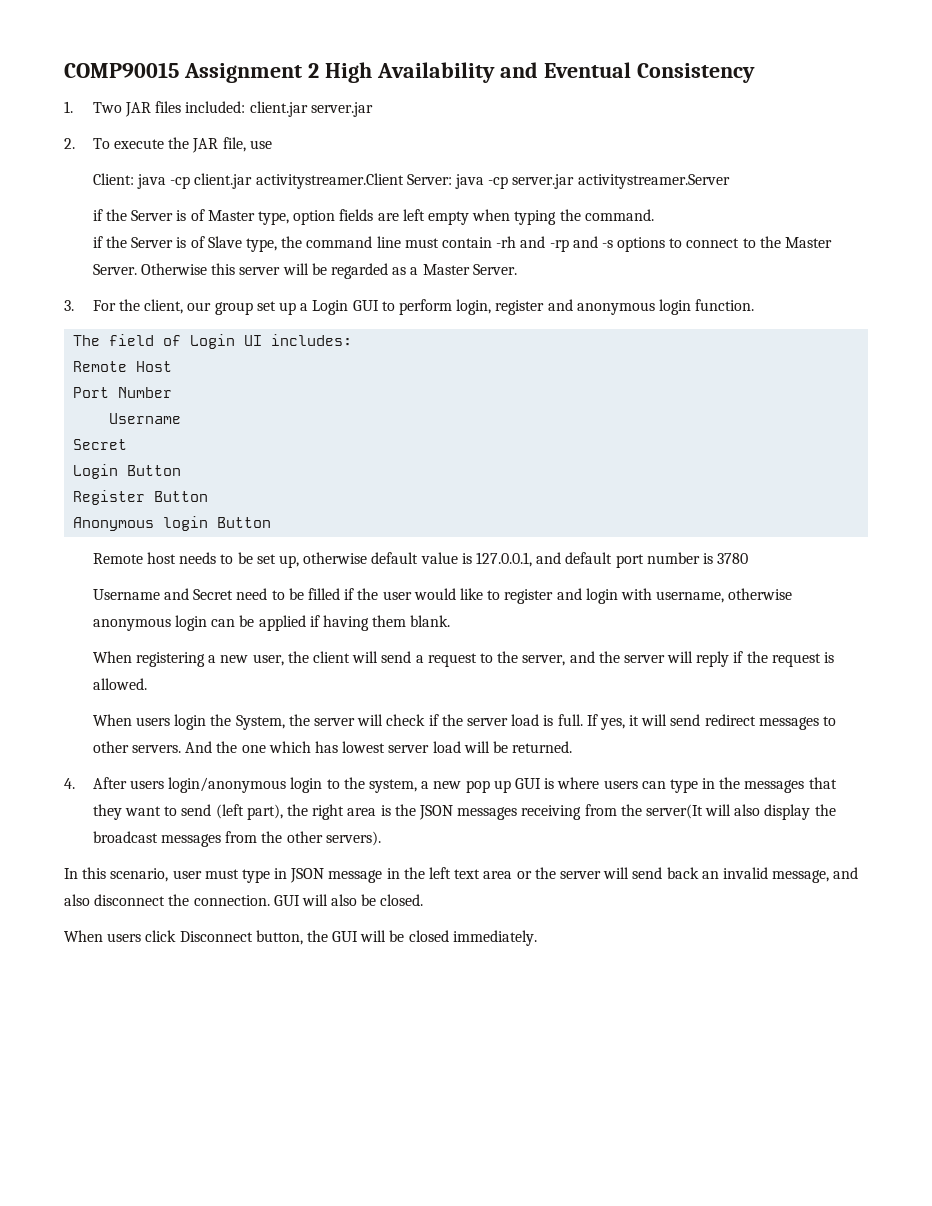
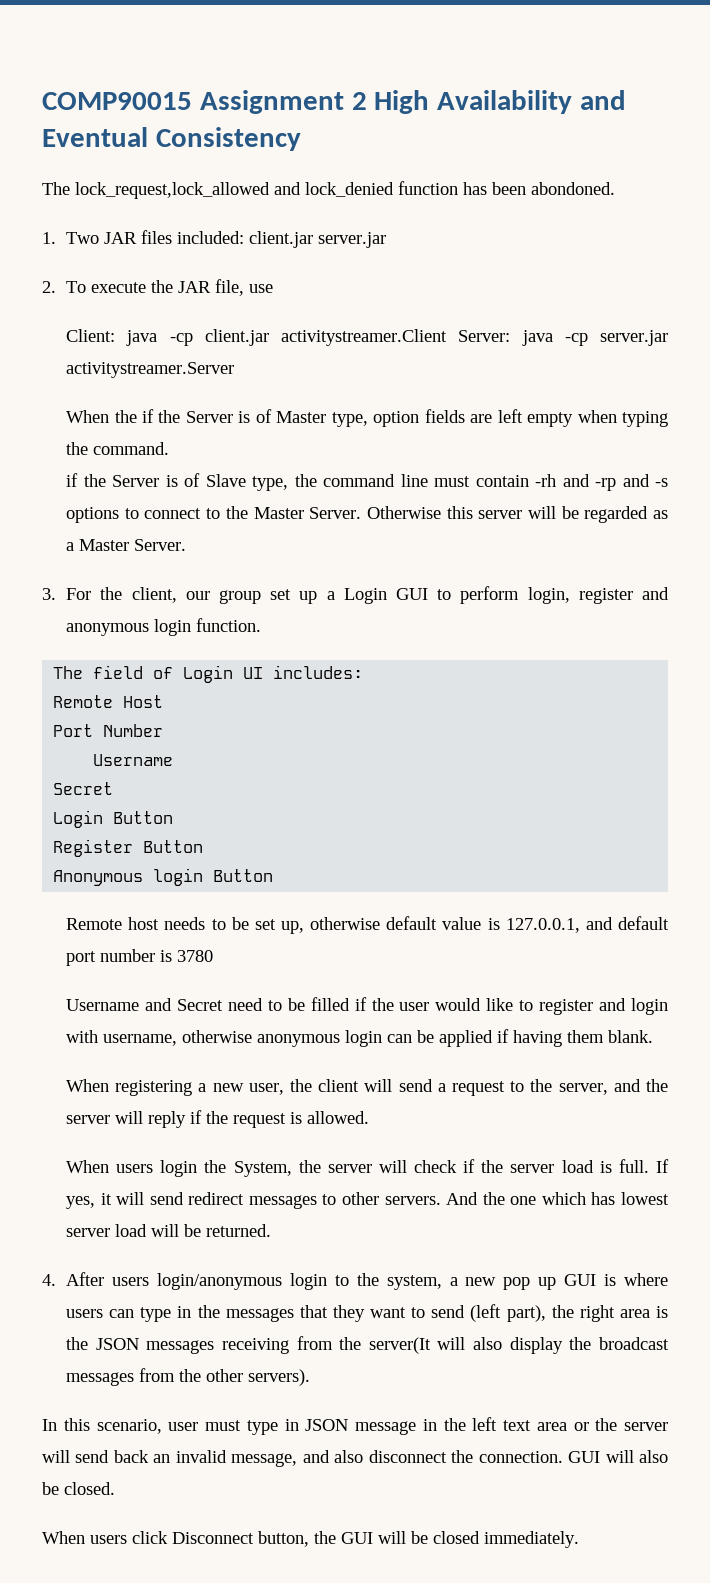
(755, 73) none -> [42,181,615,199] // The lock_request,lock_allowed and lock_denied function has been abondoned.
(730, 181) none -> [66,410,137,423] When the

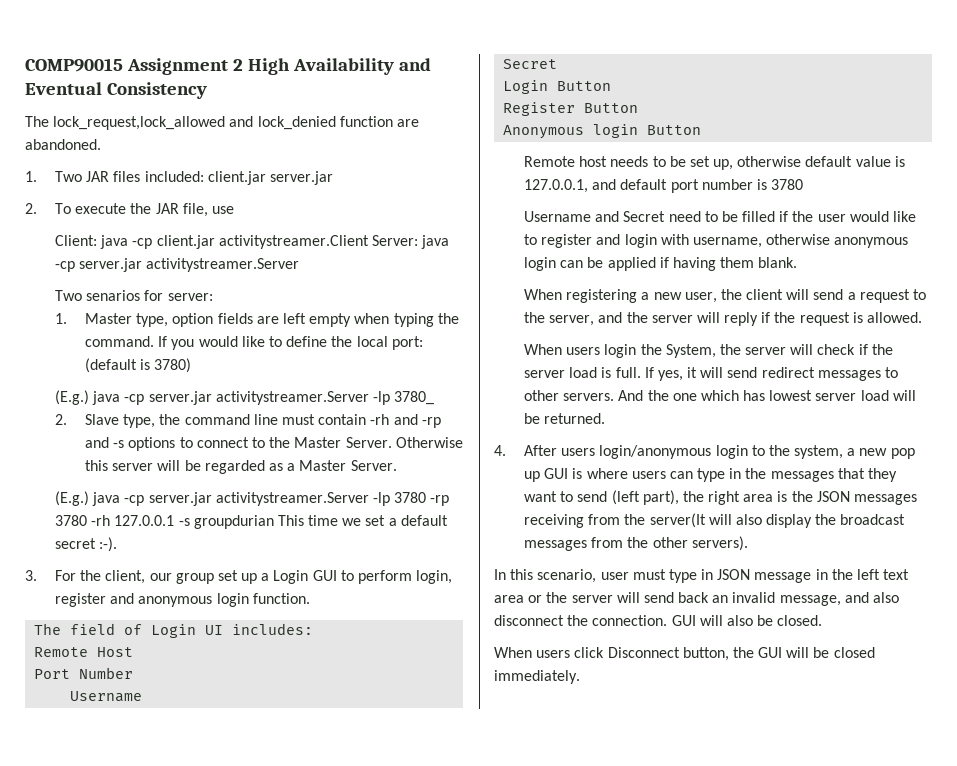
[463,182,615,195] has been abondoned. -> [396,119,419,127] [25,139,101,150] are abandoned.
[66,409,272,423] When the if the Server is of -> [55,290,213,301] [55,313,68,324] Two senarios for server: // 1.
[66,473,201,487] // if the Server is of -> [158,336,423,350] [85,358,192,373] [55,390,435,405] [55,414,68,425] If you would like to define the local port: (default is 3780) // (E.g.) java -cp server.jar activitystreamer.Server -lp 3780_ // 2.
(187, 545) none -> [55,491,450,506] [55,515,448,529] [55,537,118,552] // (E.g.) java -cp server.jar activitystreamer.Server -lp 3780 -rp 3780 -rh 127.0.0.1 -s groupdurian This time we set a default secret :-).

